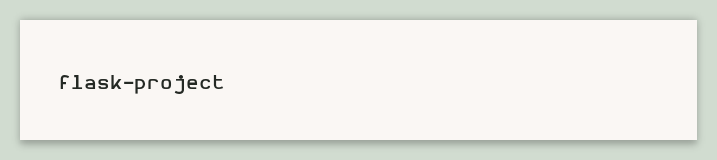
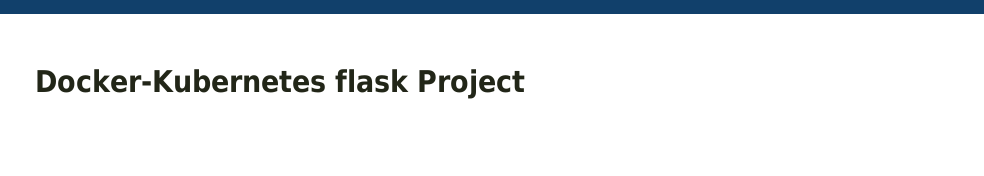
[58,75,225,94] flask-project -> [35,69,525,99] Docker-Kubernetes flask Project

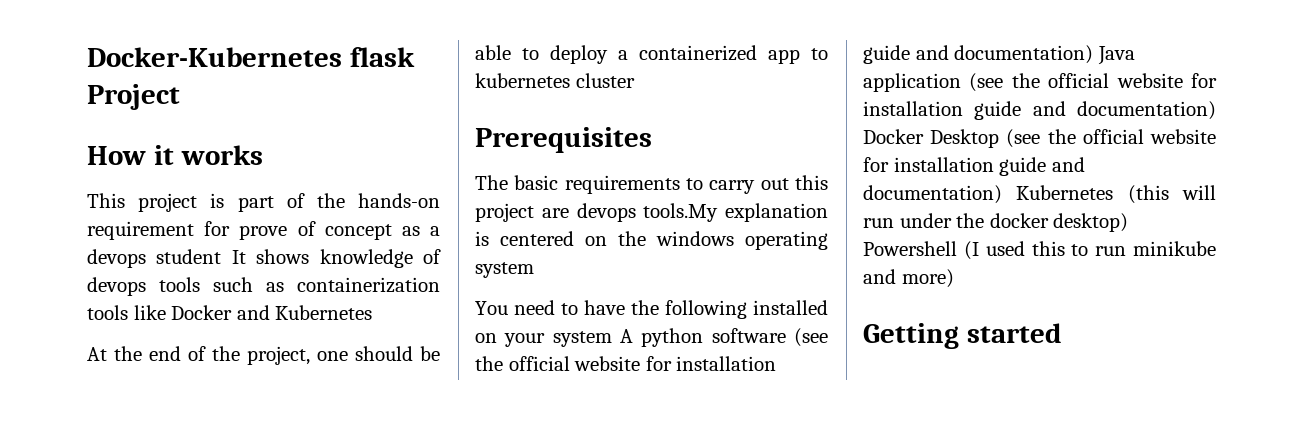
(525, 84) none -> [87,145,263,165] [87,193,441,212] [87,221,441,240] [87,249,441,268] [87,277,440,296] [87,305,373,320] [87,346,440,365] [475,45,828,64] [475,73,635,88] [475,127,652,153] [475,175,828,194] [475,203,828,222] [475,231,828,250] [475,262,534,278] [475,300,828,319] [475,328,828,347] [475,356,777,371] [863,45,1135,65] [863,73,1217,92] [863,101,1216,120] [863,129,1216,148] [863,157,1085,176] [863,185,1216,204] [863,213,1129,232] [863,241,1216,260] [863,269,954,288] [863,323,1062,349] // How it works // This project is part of the hands-on requirement for prove of concept as a devops student It shows knowledge of devops tools such as containerization tools like Docker and Kubernetes // At the end of the project, one should be able to deploy a containerized app to kubernetes cluster // Prerequisites // The basic requirements to carry out this project are devops tools.My explanation is centered on the windows operating system // You need to have the following installed on your system A python software (see the official website for installation guide and documentation) Java application (see the official website for installation guide and documentation) Docker Desktop (see the official website for installation guide and documentation) Kubernetes (this will run under the docker desktop) Powershell (I used this to run minikube and more) // Getting started

